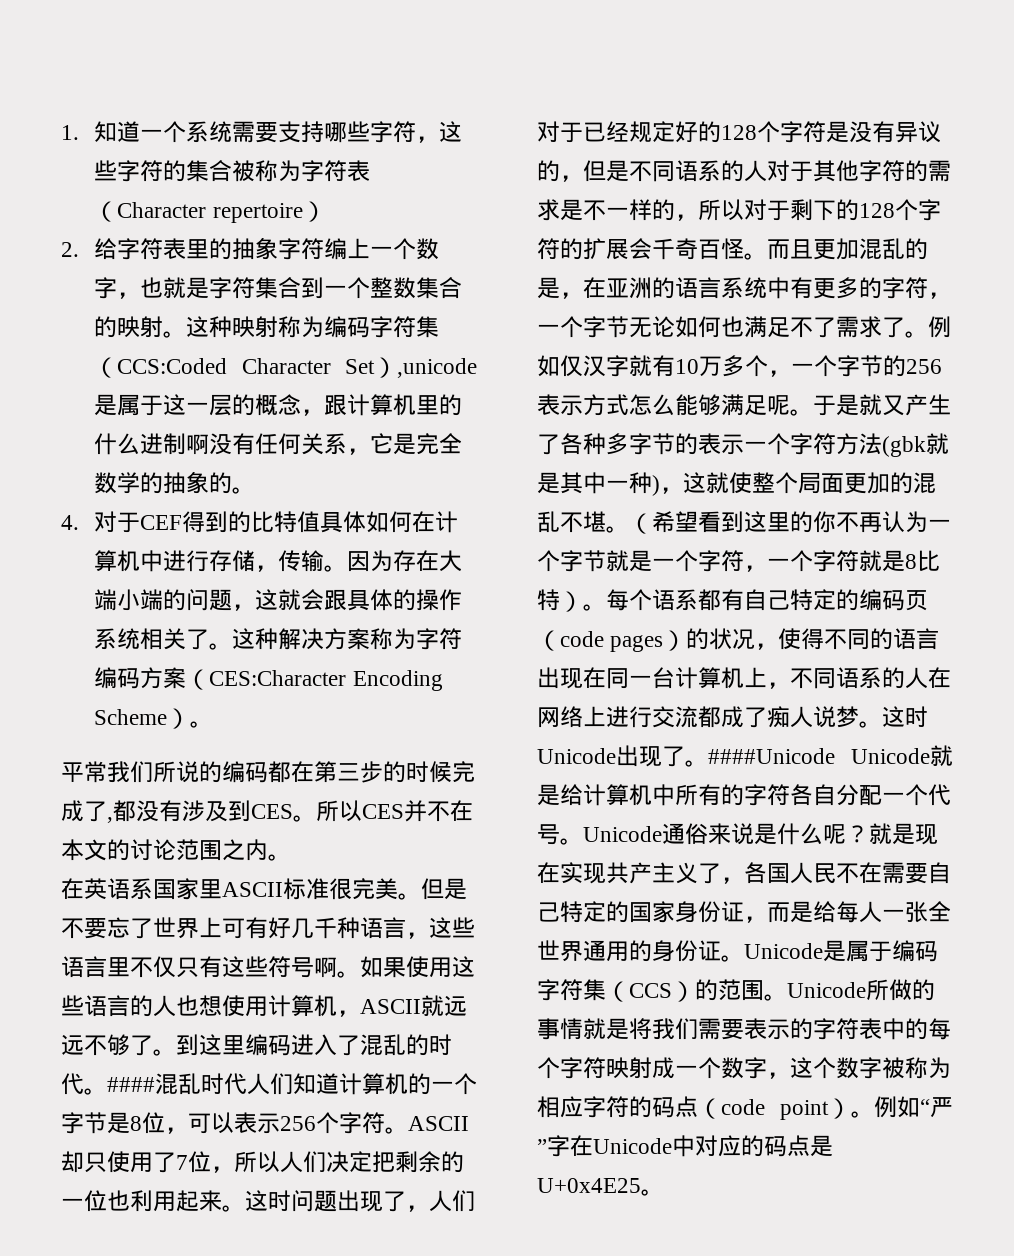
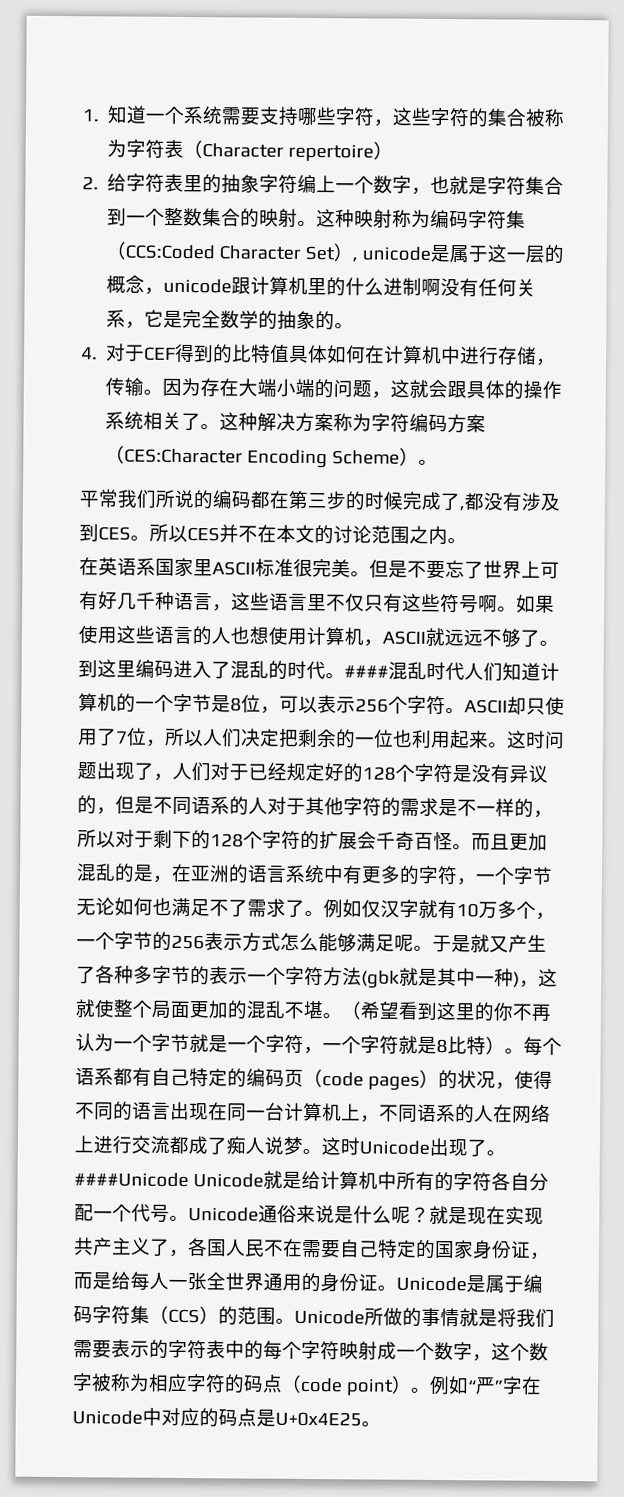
[397,358,477,378] ,unicode -> [352,246,432,263] , unicode
(325, 412) none -> [163,278,233,294] unicode

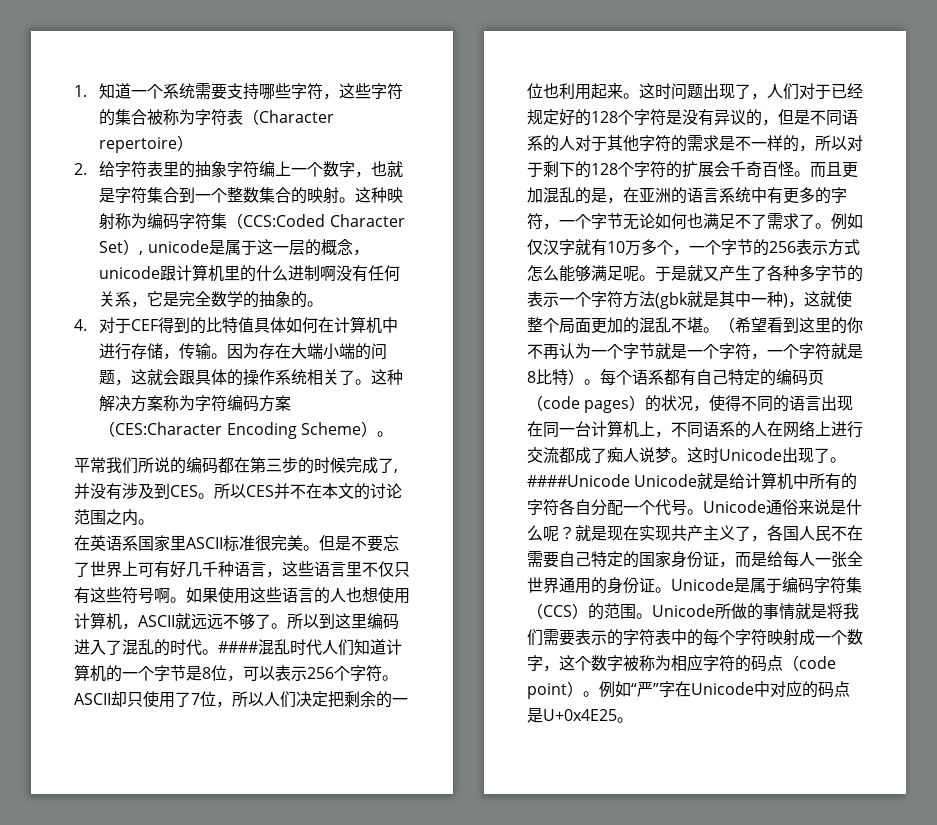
[464,492,485,511] 都 -> [74,483,90,499] 并
(559, 643) none -> [287,613,319,629] 所以

